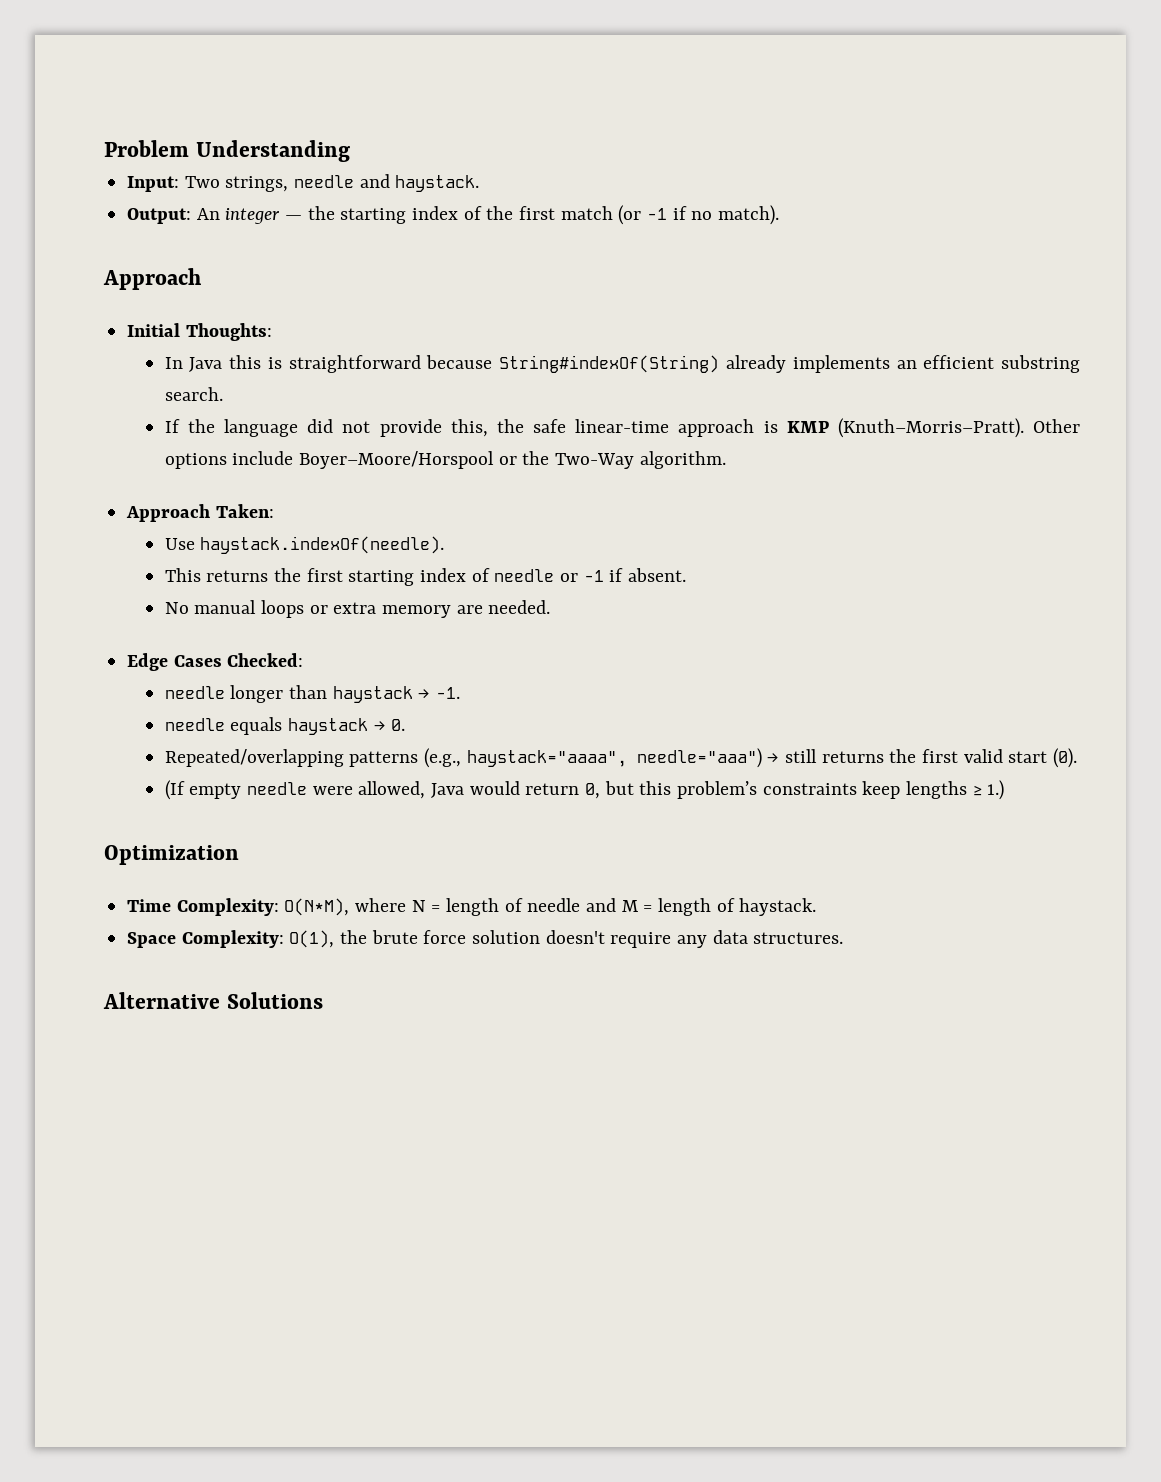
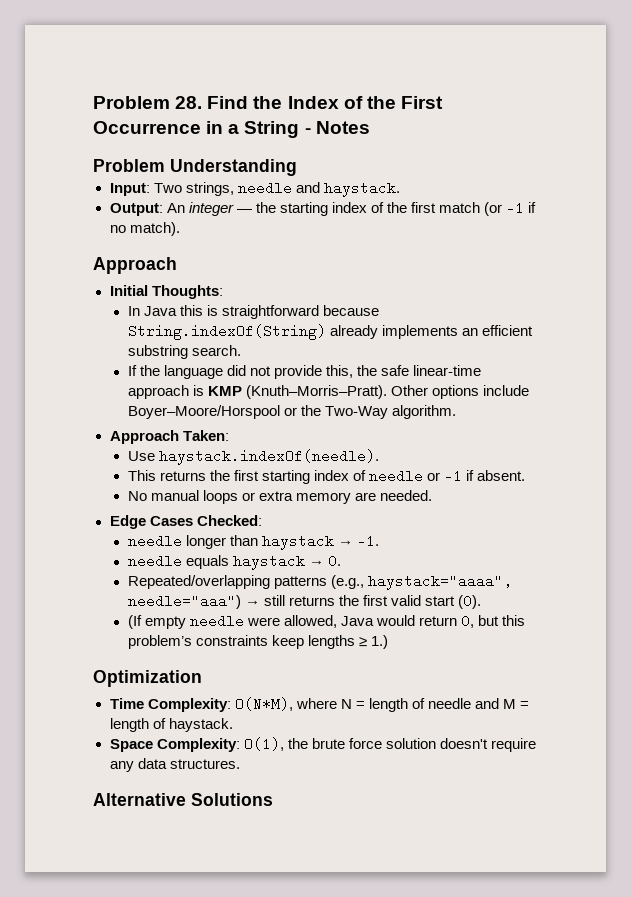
[104,140,189,157] Problem -> [93,96,443,109] [93,121,370,138] [93,159,165,172] Problem 28. Find the Index of the First Occurrence in a String - Notes // Problem
[499,355,720,373] String#indexOf(String) -> [127,324,326,340] String.indexOf(String)

